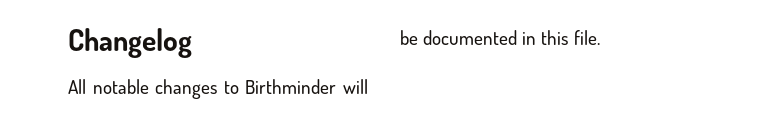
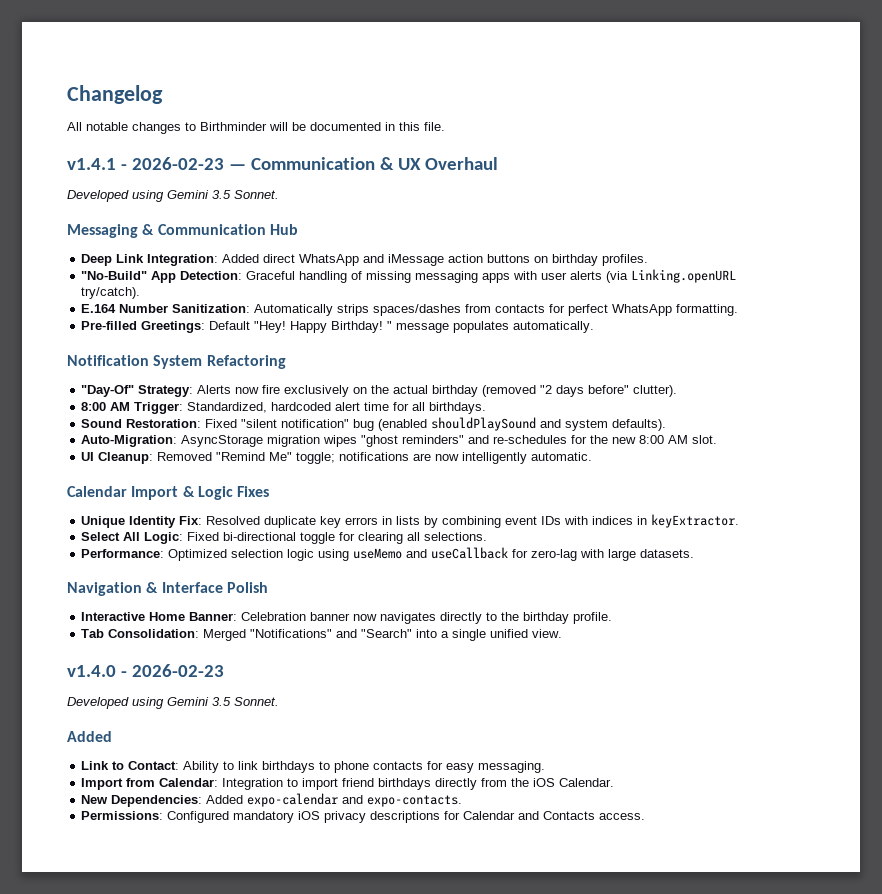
(600, 37) none -> [67,157,498,170] [67,190,279,202] [67,224,298,238] [81,254,649,266] [81,269,737,283] [81,287,141,299] [81,304,739,316] [81,321,595,333] [67,355,286,369] [81,385,678,397] [81,402,487,414] [81,417,667,431] [81,435,718,447] [81,452,593,464] [67,486,270,500] [81,514,740,528] [81,532,488,544] [81,547,695,561] [67,582,268,596] [81,612,613,624] [81,629,563,641] [67,664,224,677] [67,697,279,709] [67,731,112,742] [81,761,546,773] [81,778,615,790] [81,793,463,807] [81,811,646,823] // v1.4.1 - 2026-02-23 — Communication & UX Overhaul // Developed using Gemini 3.5 Sonnet. // Messaging & Communication Hub // Deep Link Integration: Added direct WhatsApp and iMessage action buttons on birthday profiles. // "No-Build" App Detection: Graceful handling of missing messaging apps with user alerts (via Linking.openURL try/catch). // E.164 Number Sanitization: Automatically strips spaces/dashes from contacts for perfect WhatsApp formatting. // Pre-filled Greetings: Default "Hey! Happy Birthday! " message populates automatically. // Notification System Refactoring // "Day-Of" Strategy: Alerts now fire exclusively on the actual birthday (removed "2 days before" clutter). // 8:00 AM Trigger: Standardized, hardcoded alert time for all birthdays. // Sound Restoration: Fixed "silent notification" bug (enabled shouldPlaySound and system defaults). // Auto-Migration: AsyncStorage migration wipes "ghost reminders" and re-schedules for the new 8:00 AM slot. // UI Cleanup: Removed "Remind Me" toggle; notifications are now intelligently automatic. // Calendar Import & Logic Fixes // Unique Identity Fix: Resolved duplicate key errors in lists by combining event IDs with indices in keyExtractor. // Select All Logic: Fixed bi-directional toggle for clearing all selections. // Performance: Optimized selection logic using useMemo and useCallback for zero-lag with large datasets. // Navigation & Interface Polish // Interactive Home Banner: Celebration banner now navigates directly to the birthday profile. // Tab Consolidation: Merged "Notifications" and "Search" into a single unified view. // v1.4.0 - 2026-02-23 // Developed using Gemini 3.5 Sonnet. // Added // Link to Contact: Ability to link birthdays to phone contacts for easy messaging. // Import from Calendar: Integration to import friend birthdays directly from the iOS Calendar. // New Dependencies: Added expo-calendar and expo-contacts. // Permissions: Configured mandatory iOS privacy descriptions for Calendar and Contacts access.

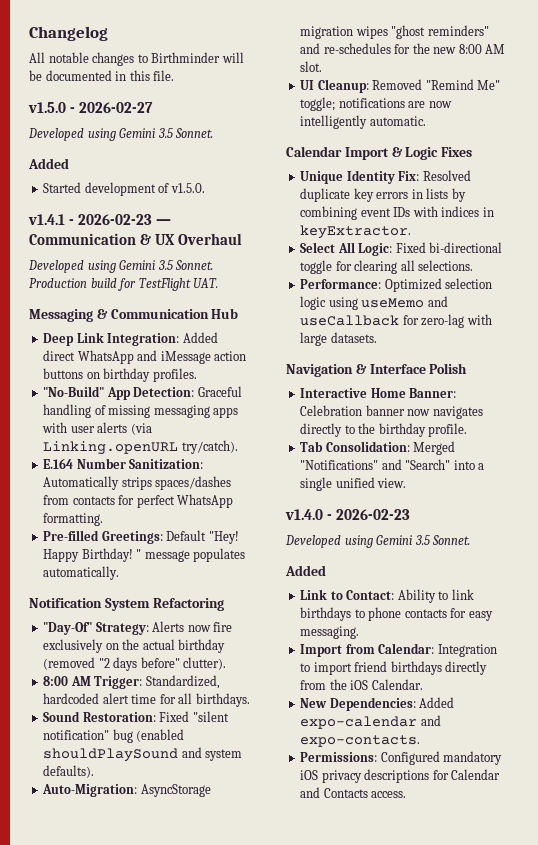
(445, 126) none -> [28,102,154,113] [28,128,214,141] [28,158,69,169] [43,182,205,196] // v1.5.0 - 2026-02-27 // Developed using Gemini 3.5 Sonnet. // Added // Started development of v1.5.0.
(279, 194) none -> [29,278,219,291] Production build for TestFlight UAT.

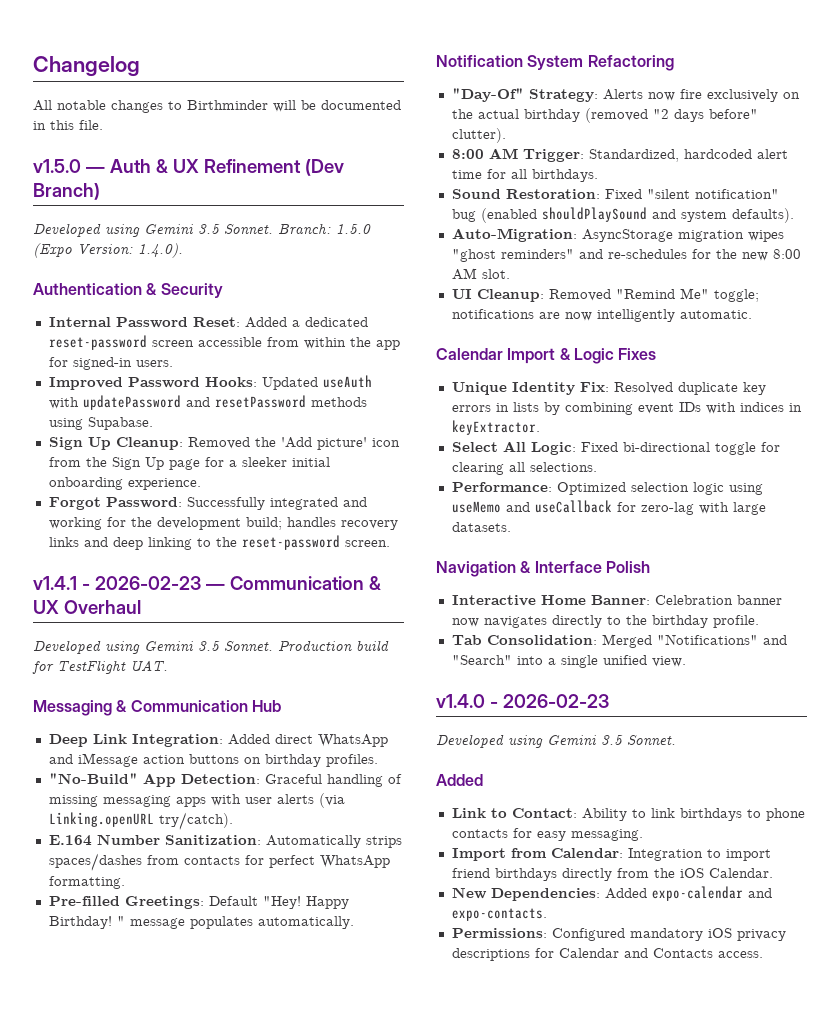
[70,102,154,113] [28,128,214,141] [28,158,69,169] [43,182,205,196] - 2026-02-27 // Developed using Gemini 3.5 Sonnet. // Added // Started development of v1.5.0. -> [85,159,344,176] [33,183,100,200] [33,223,371,237] [33,243,183,258] [33,283,223,298] [48,317,368,328] [48,335,400,350] [48,357,173,370] [48,375,372,390] [48,395,367,410] [48,417,153,430] [48,437,400,450] [48,457,330,470] [48,477,201,490] [48,497,367,510] [48,517,398,530] [48,535,390,550] — Auth & UX Refinement (Dev Branch) // Developed using Gemini 3.5 Sonnet. Branch: 1.5.0 (Expo Version: 1.4.0). // Authentication & Security // Internal Password Reset: Added a dedicated reset-password screen accessible from within the app for signed-in users. // Improved Password Hooks: Updated useAuth with updatePassword and resetPassword methods using Supabase. // Sign Up Cleanup: Removed the 'Add picture' icon from the Sign Up page for a sleeker initial onboarding experience. // Forgot Password: Successfully integrated and working for the development build; handles recovery links and deep linking to the reset-password screen.

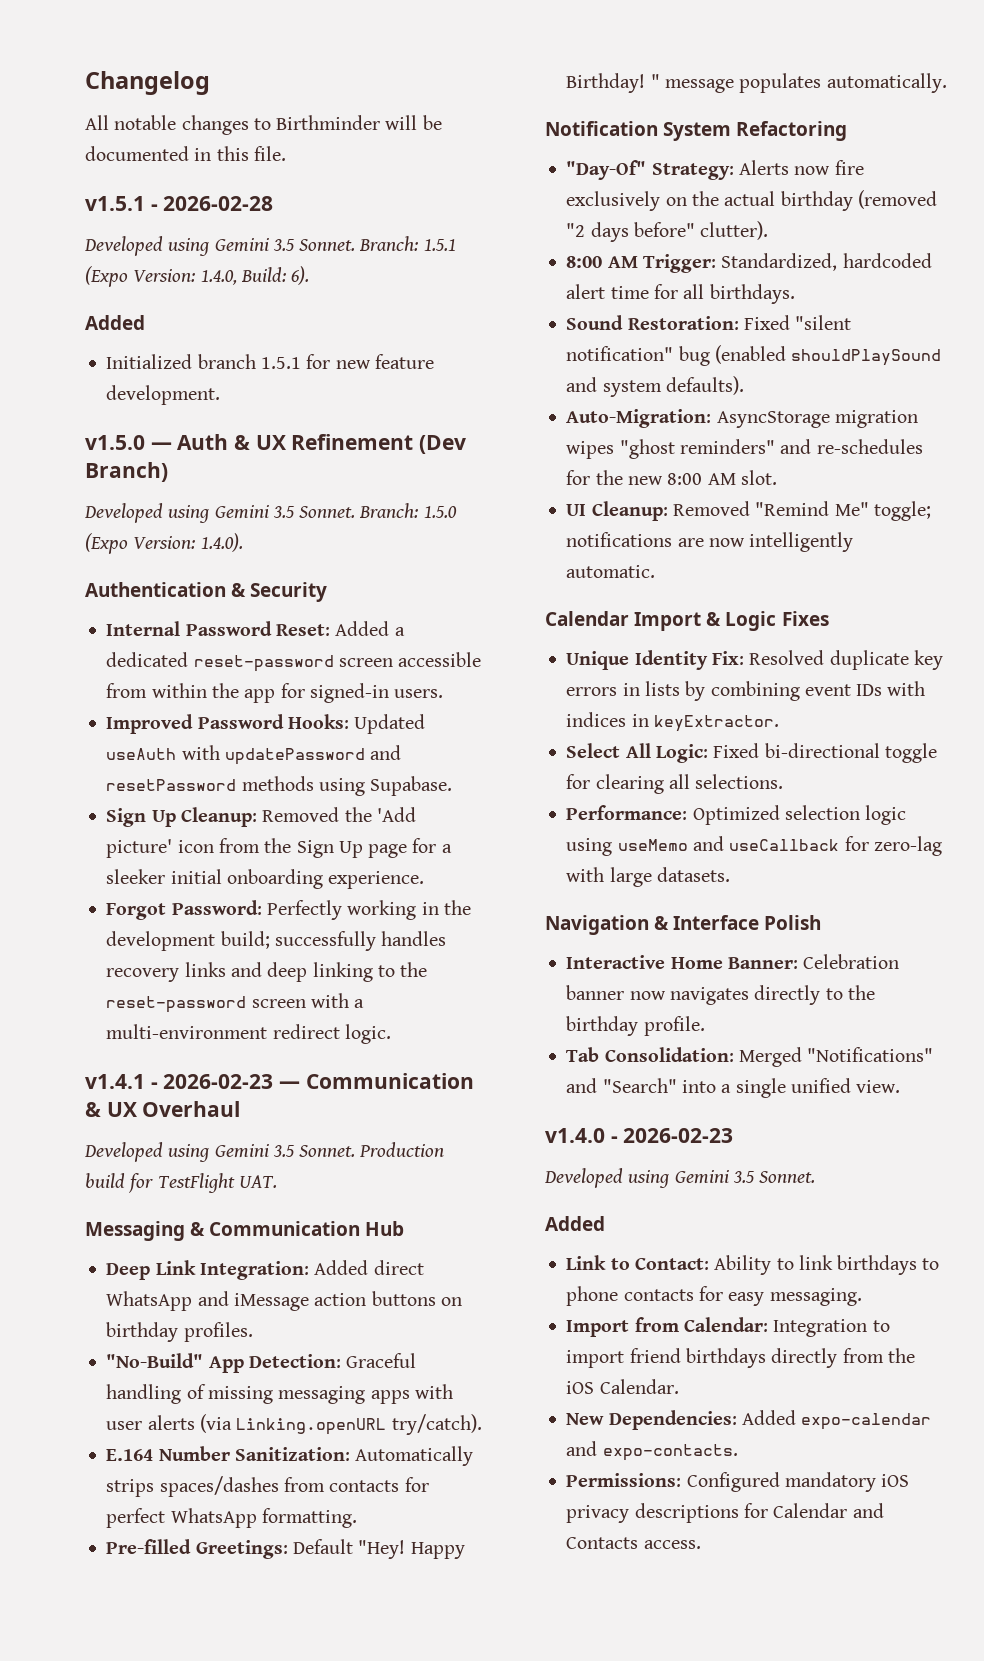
(103, 125) none -> [85,196,274,211] [84,236,456,256] [85,266,310,287] [85,315,145,330] [106,354,434,369] [106,385,221,405] // v1.5.1 - 2026-02-28 // Developed using Gemini 3.5 Sonnet. Branch: 1.5.1 (Expo Version: 1.4.0, Build: 6). // Added // Initialized branch 1.5.1 for new feature development.
[186,497,367,510] [48,517,126,530] Successfully integrated and working for -> [266,900,439,920] Perfectly working in
(282, 523) none -> [274,931,376,951] successfully
[344,540,390,547] screen. -> [251,993,365,1008] [106,1024,391,1044] screen with a multi-environment redirect logic.

